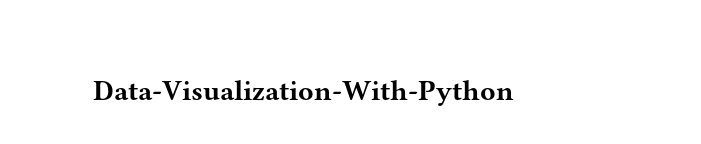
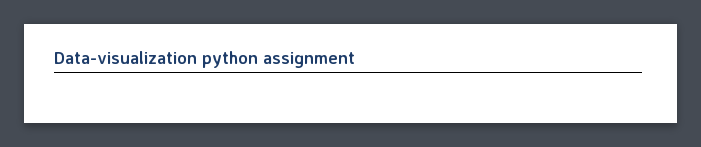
[93,80,514,106] Data-Visualization-With-Python -> [54,51,355,68] Data-visualization python assignment

